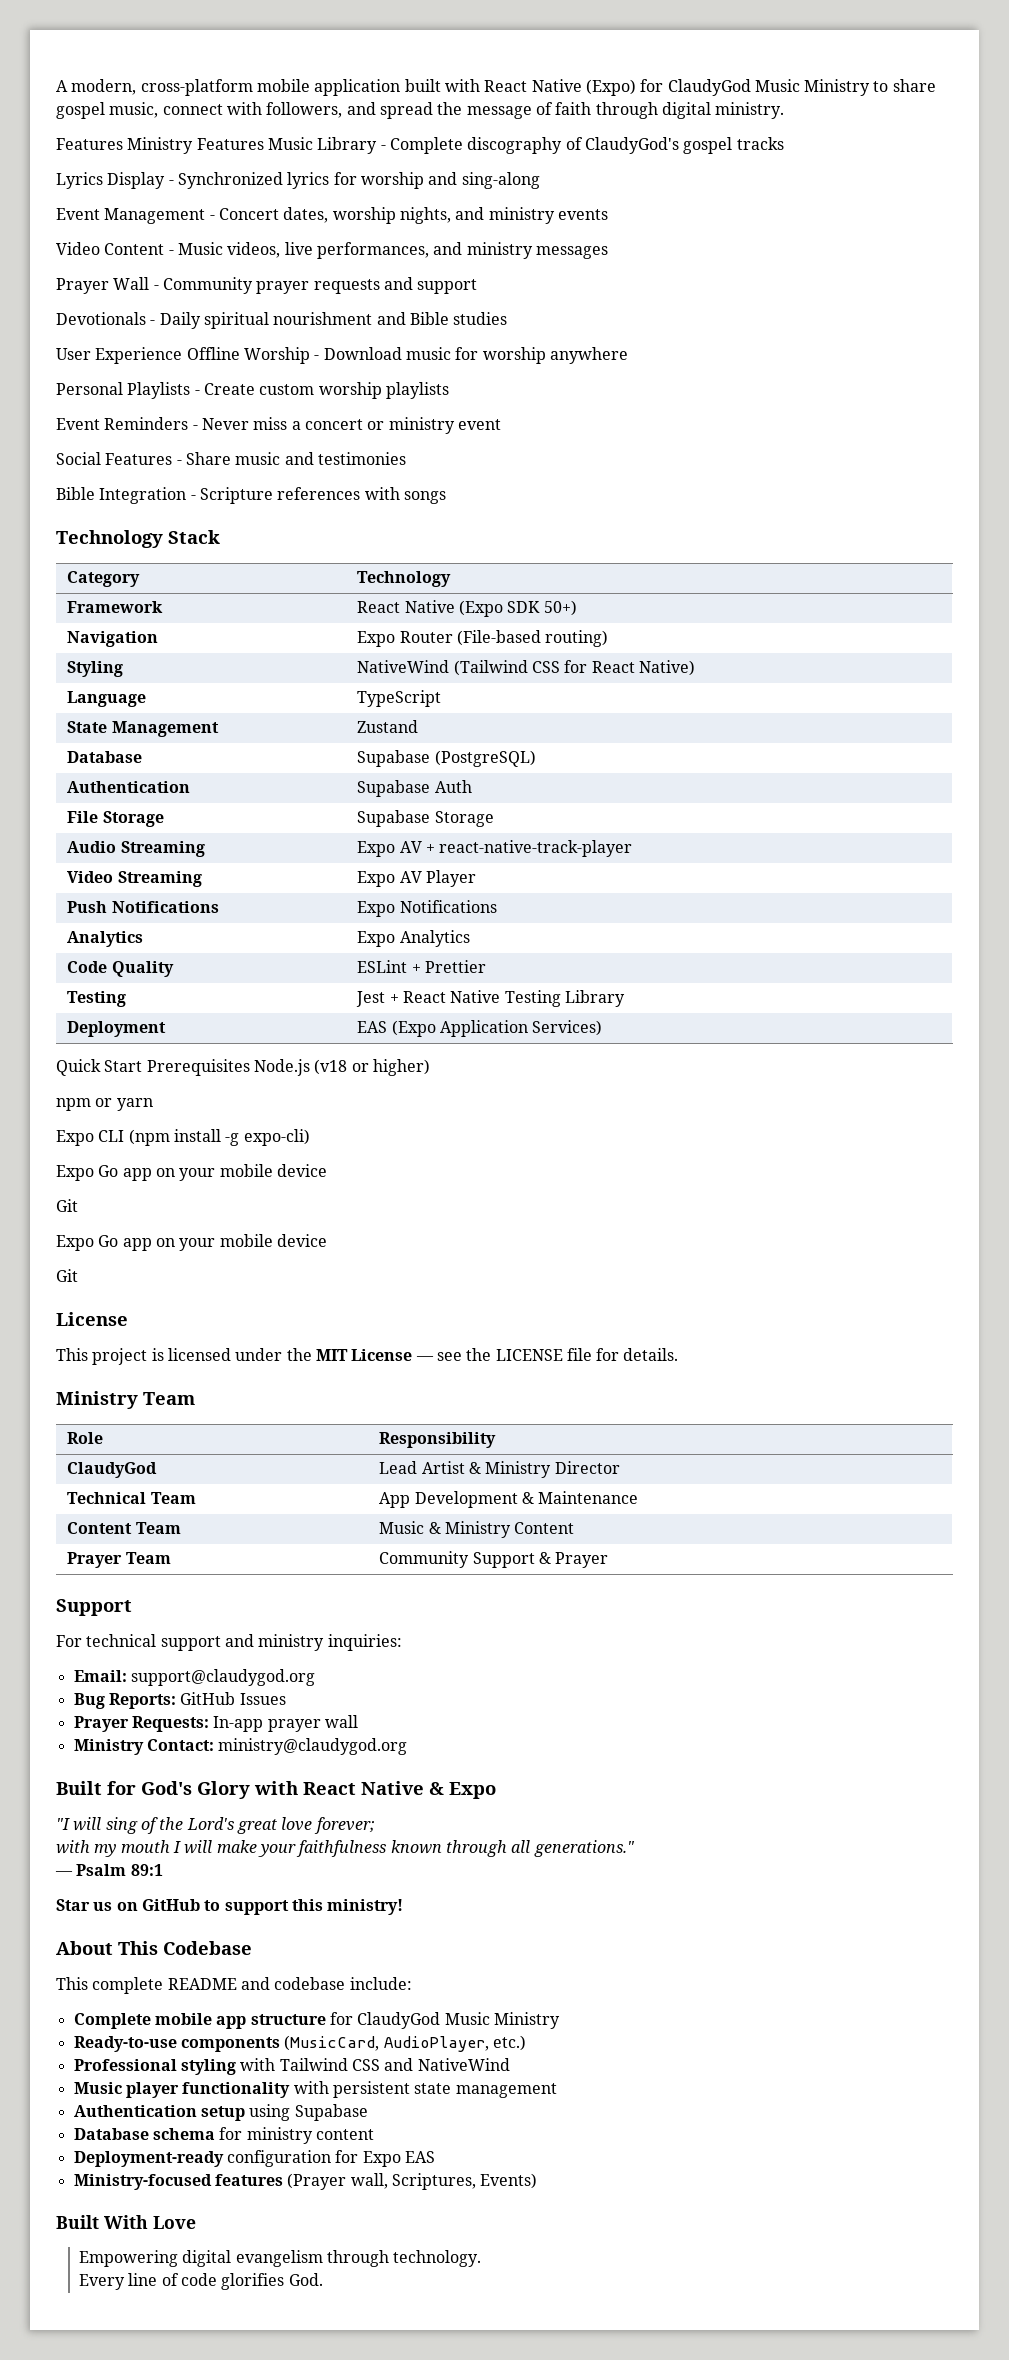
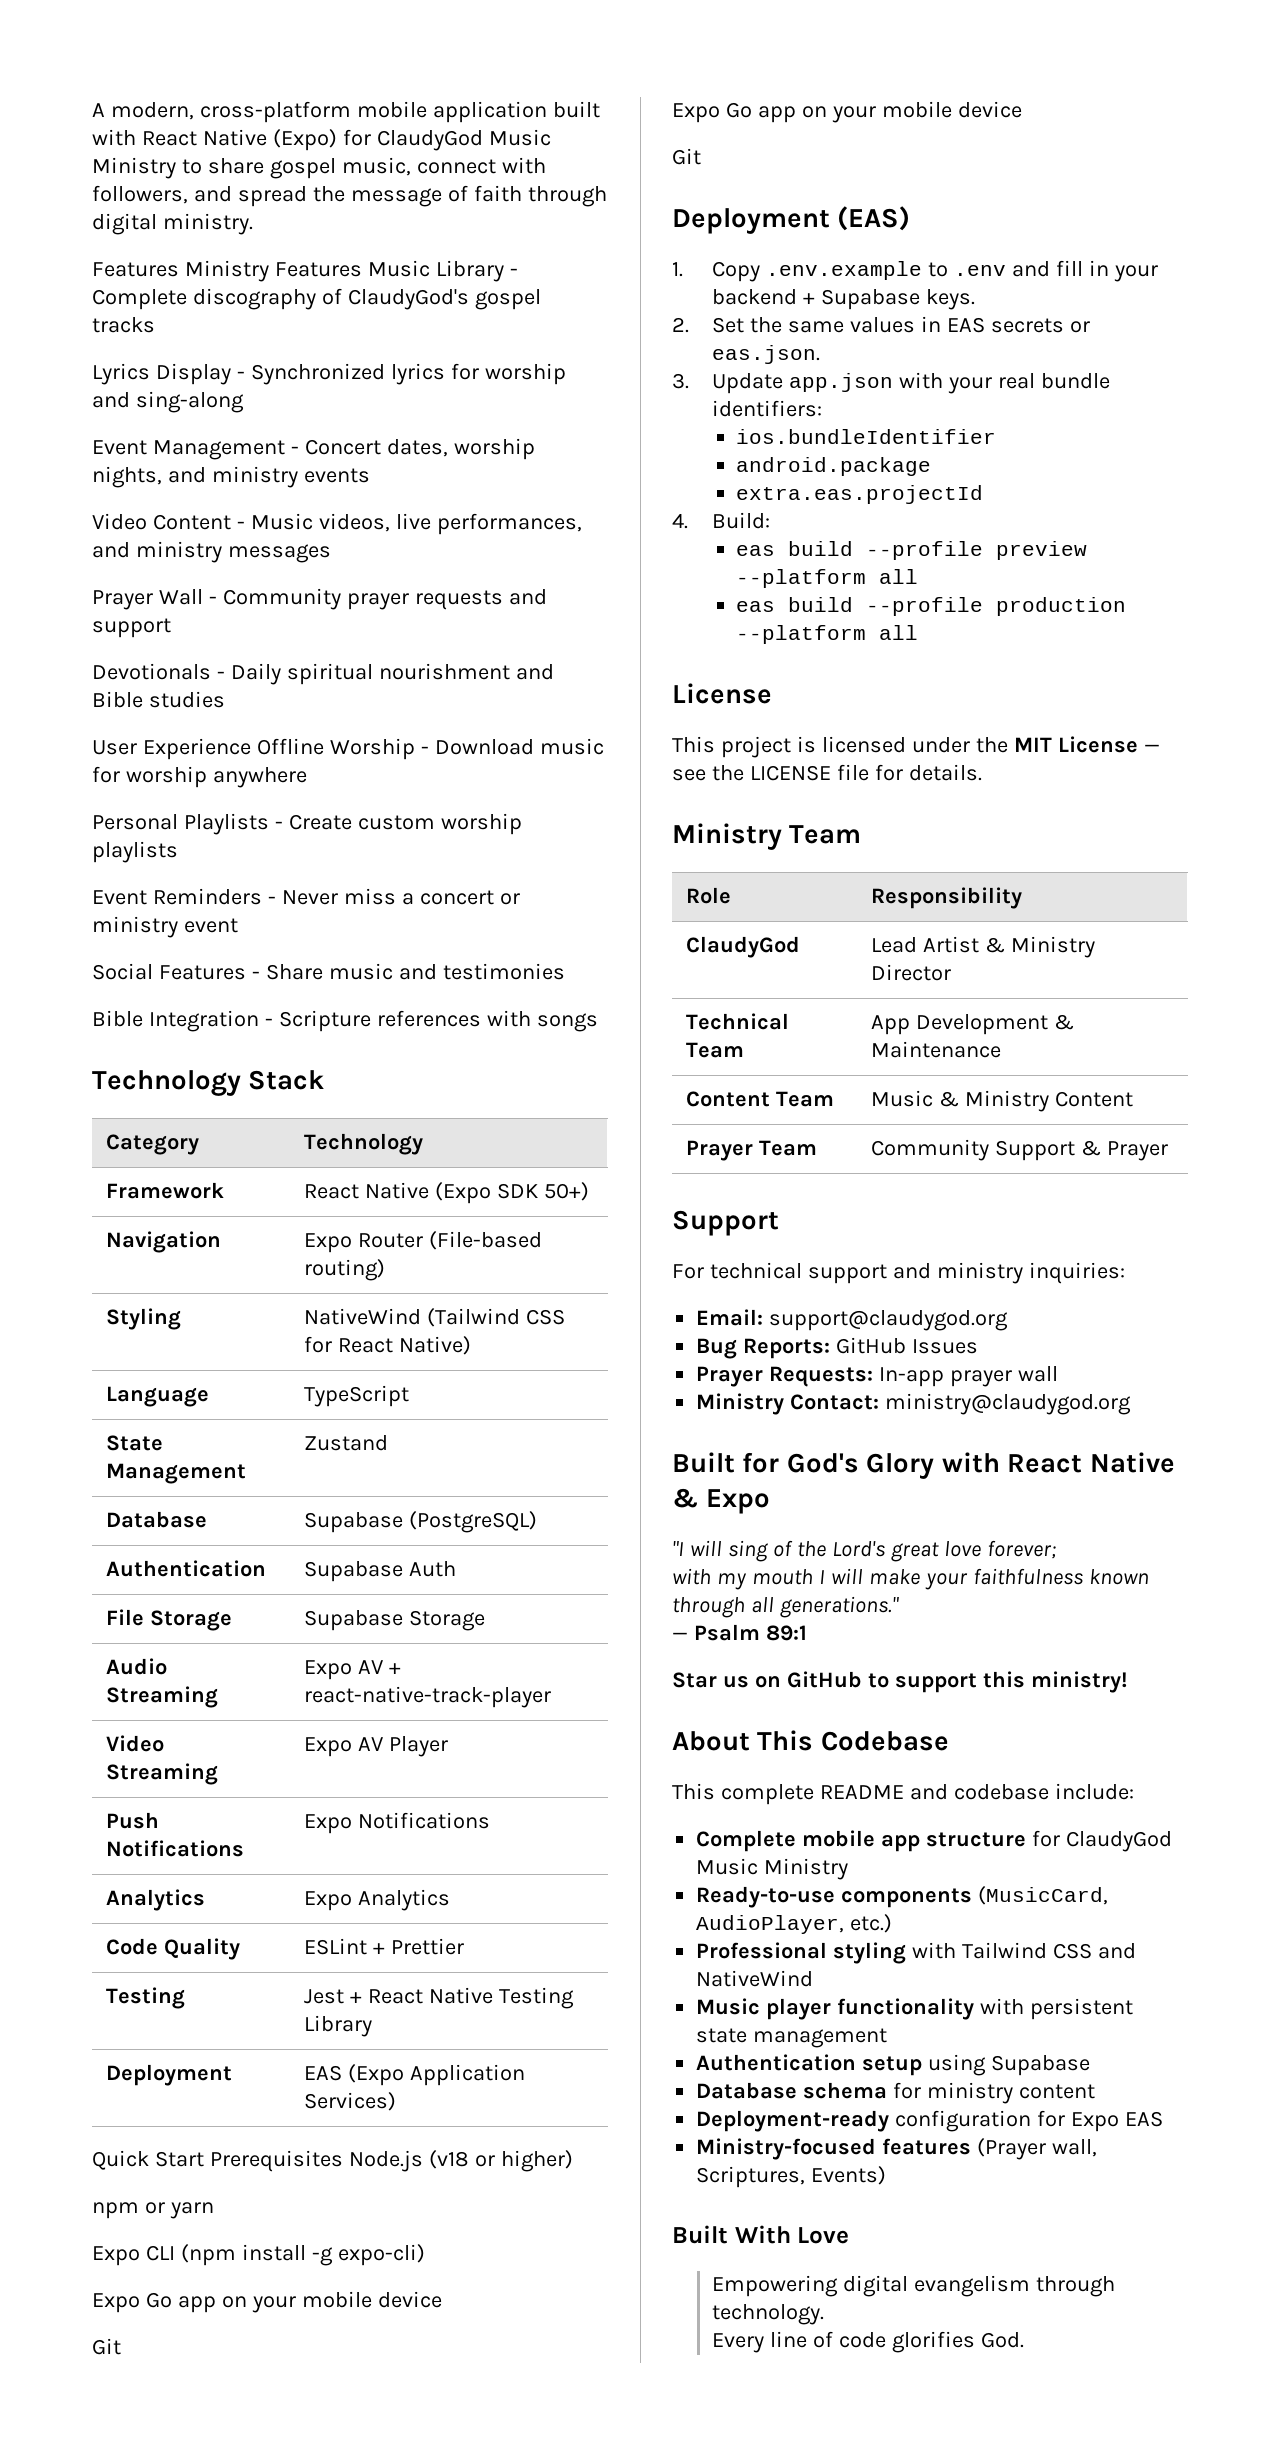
(78, 1275) none -> [672,206,911,234] [672,260,1158,282] [712,289,976,310] [672,316,1090,333] [712,345,821,364] [672,372,1110,394] [712,400,823,417] [736,429,997,444] [736,457,932,476] [736,485,984,504] [672,512,771,529] [736,541,1088,560] [736,569,919,588] [736,597,1127,616] [736,625,919,644] // Deployment (EAS) // 1. Copy .env.example to .env and fill in your backend + Supabase keys. // 2. Set the same values in EAS secrets or eas.json. // 3. Update app.json with your real bundle identifiers: // ios.bundleIdentifier // android.package // extra.eas.projectId // 4. Build: // eas build --profile preview --platform all // eas build --profile production --platform all

